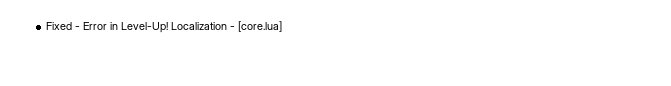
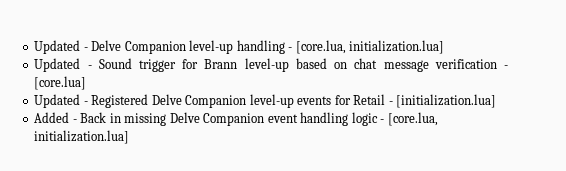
[46,21,283,33] Fixed - Error in Level-Up! Localization - [core.lua] -> [34,40,445,54] [34,58,509,72] [34,76,87,90] [34,94,497,108] [34,112,438,126] [34,130,130,144] Updated - Delve Companion level-up handling - [core.lua, initialization.lua] // Updated - Sound trigger for Brann level-up based on chat message verification - [core.lua] // Updated - Registered Delve Companion level-up events for Retail - [initialization.lua] // Added - Back in missing Delve Companion event handling logic - [core.lua, initialization.lua]

